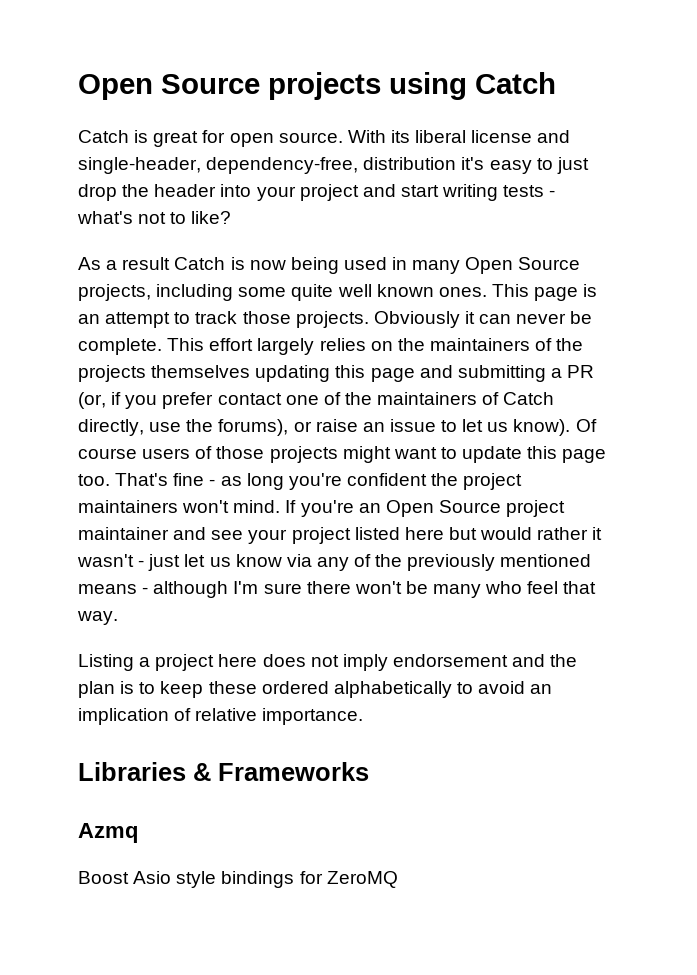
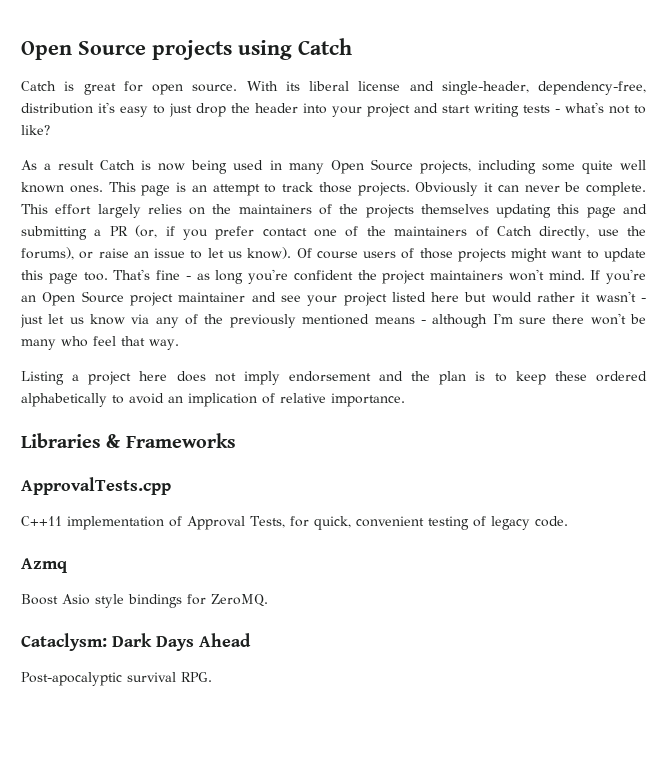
(369, 771) none -> [21,477,171,495] [21,516,568,530] // ApprovalTests.cpp // C++11 implementation of Approval Tests, for quick, convenient testing of legacy code.
[326,871,398,888] ZeroMQ -> [211,594,268,607] [21,633,251,651] [21,672,212,686] ZeroMQ. // Cataclysm: Dark Days Ahead // Post-apocalyptic survival RPG.

